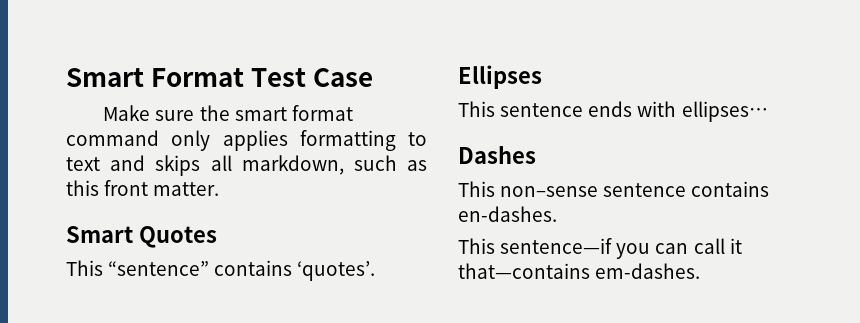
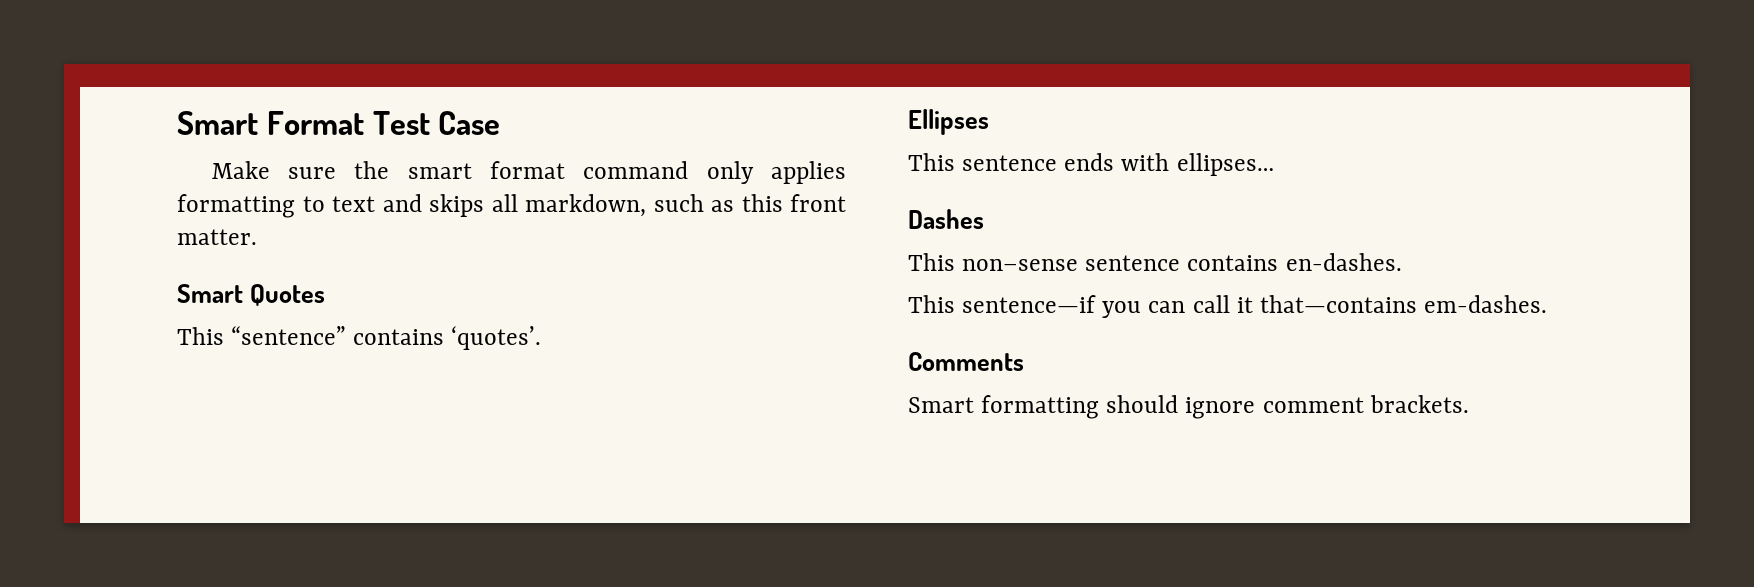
(701, 271) none -> [908,352,1024,371] [908,395,1469,419] // Comments // Smart formatting should ignore comment brackets.

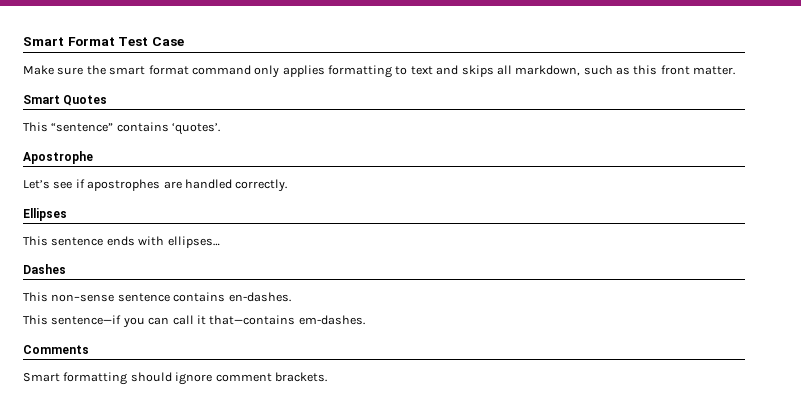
(542, 338) none -> [23,151,93,164] [23,179,288,192] // Apostrophe // Let’s see if apostrophes are handled correctly.

